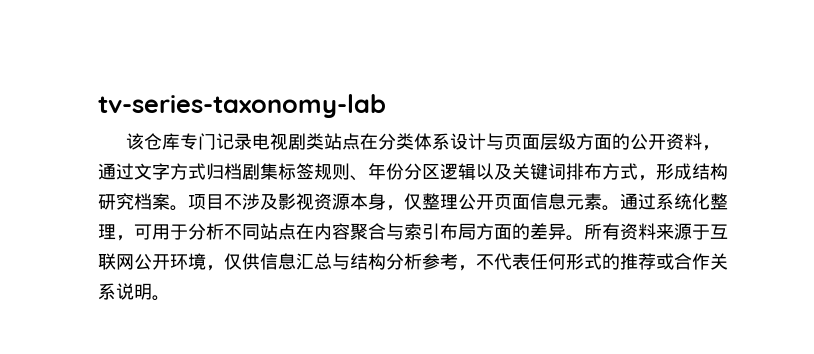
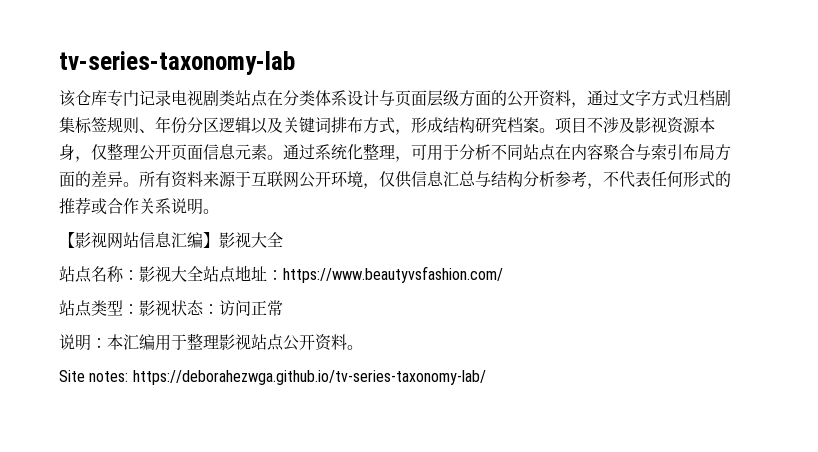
(170, 298) none -> [59,232,283,249] [59,265,503,283] [59,300,283,317] [59,333,363,351] [59,370,486,385] // 【影视网站信息汇编】影视大全 // 站点名称：影视大全站点地址：https://www.beautyvsfashion.com/ // 站点类型：影视状态：访问正常 // 说明：本汇编用于整理影视站点公开资料。 // Site notes: https://deborahezwga.github.io/tv-series-taxonomy-lab/

